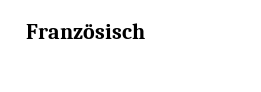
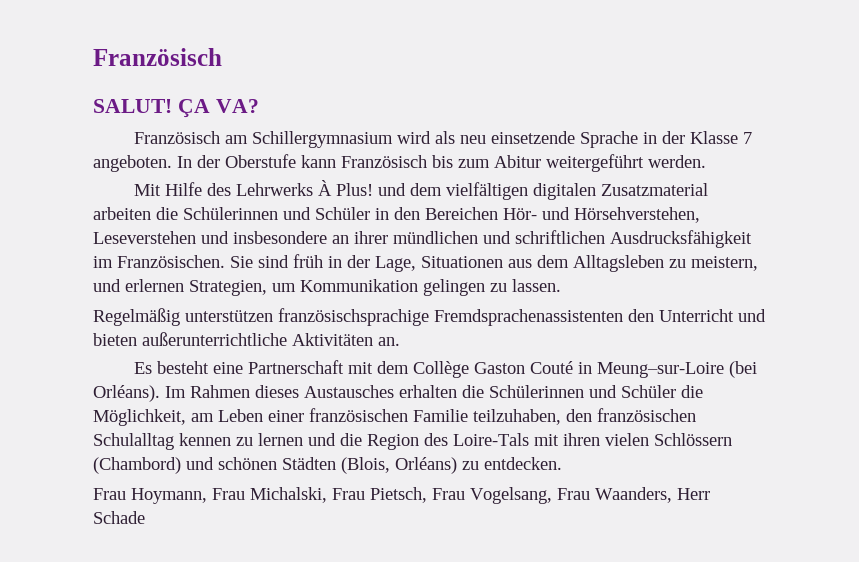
[26,23,145,39] Französisch -> [93,48,222,66] [93,99,259,118] [133,131,752,148] [93,154,706,172] [133,180,708,200] [93,207,700,223] [93,230,752,248] [93,254,758,272] [93,279,561,296] [93,308,766,326] [93,332,400,346] [133,360,757,378] [93,385,703,402] [93,408,696,426] [93,433,732,450] [93,457,562,474] [93,487,710,504] [93,511,145,524] Französisch // SALUT! ÇA VA? // Französisch am Schillergymnasium wird als neu einsetzende Sprache in der Klasse 7 angeboten. In der Oberstufe kann Französisch bis zum Abitur weitergeführt werden. // Mit Hilfe des Lehrwerks À Plus! und dem vielfältigen digitalen Zusatzmaterial arbeiten die Schülerinnen und Schüler in den Bereichen Hör- und Hörsehverstehen, Leseverstehen und insbesondere an ihrer mündlichen und schriftlichen Ausdrucksfähigkeit im Französischen. Sie sind früh in der Lage, Situationen aus dem Alltagsleben zu meistern, und erlernen Strategien, um Kommunikation gelingen zu lassen. // Regelmäßig unterstützen französischsprachige Fremdsprachenassistenten den Unterricht und bieten außerunterrichtliche Aktivitäten an. // Es besteht eine Partnerschaft mit dem Collège Gaston Couté in Meung–sur-Loire (bei Orléans). Im Rahmen dieses Austausches erhalten die Schülerinnen und Schüler die Möglichkeit, am Leben einer französischen Familie teilzuhaben, den französischen Schulalltag kennen zu lernen und die Region des Loire-Tals mit ihren vielen Schlössern (Chambord) und schönen Städten (Blois, Orléans) zu entdecken. // Frau Hoymann, Frau Michalski, Frau Pietsch, Frau Vogelsang, Frau Waanders, Herr Schade

